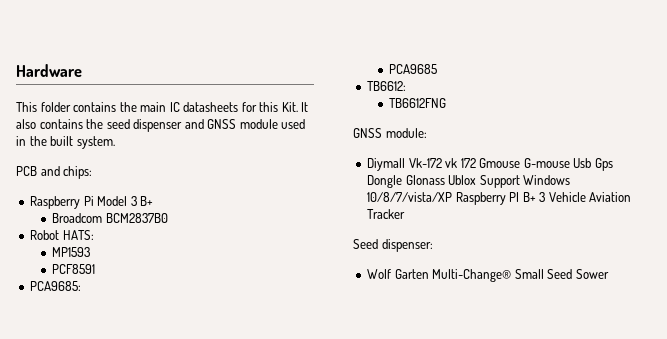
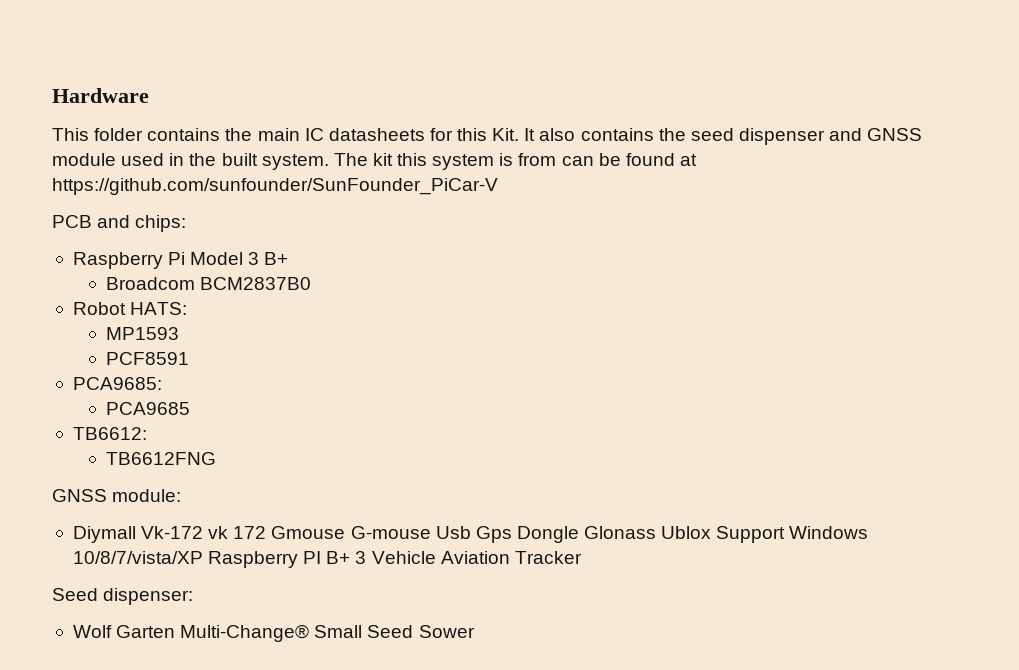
(115, 142) none -> [333,153,697,170] [52,178,498,195] The kit this system is from can be found at https://github.com/sunfounder/SunFounder_PiCar-V

